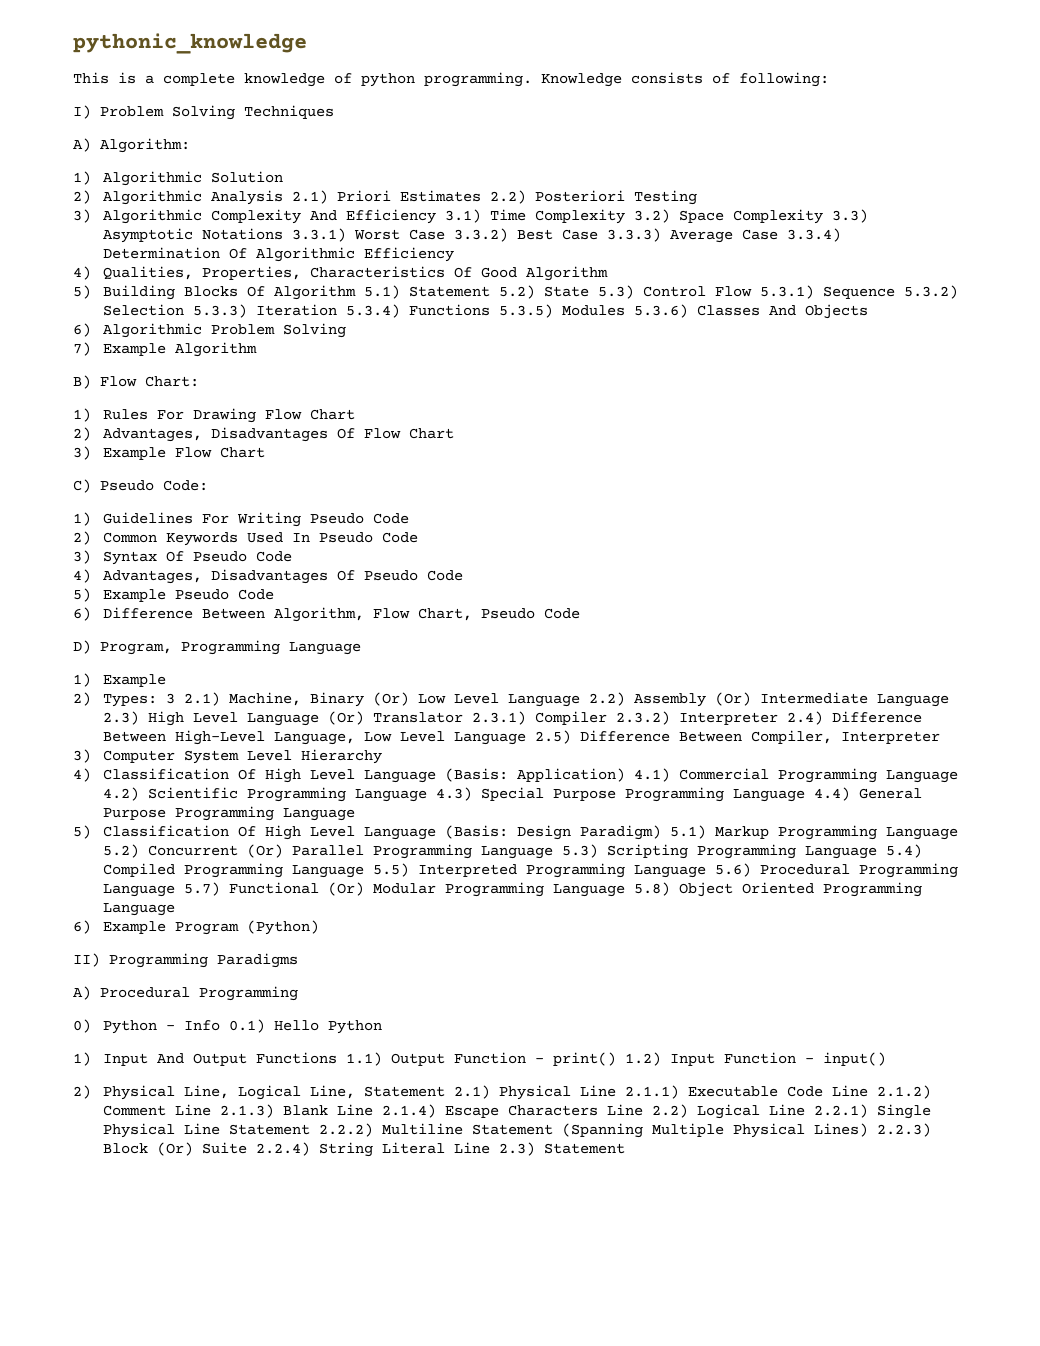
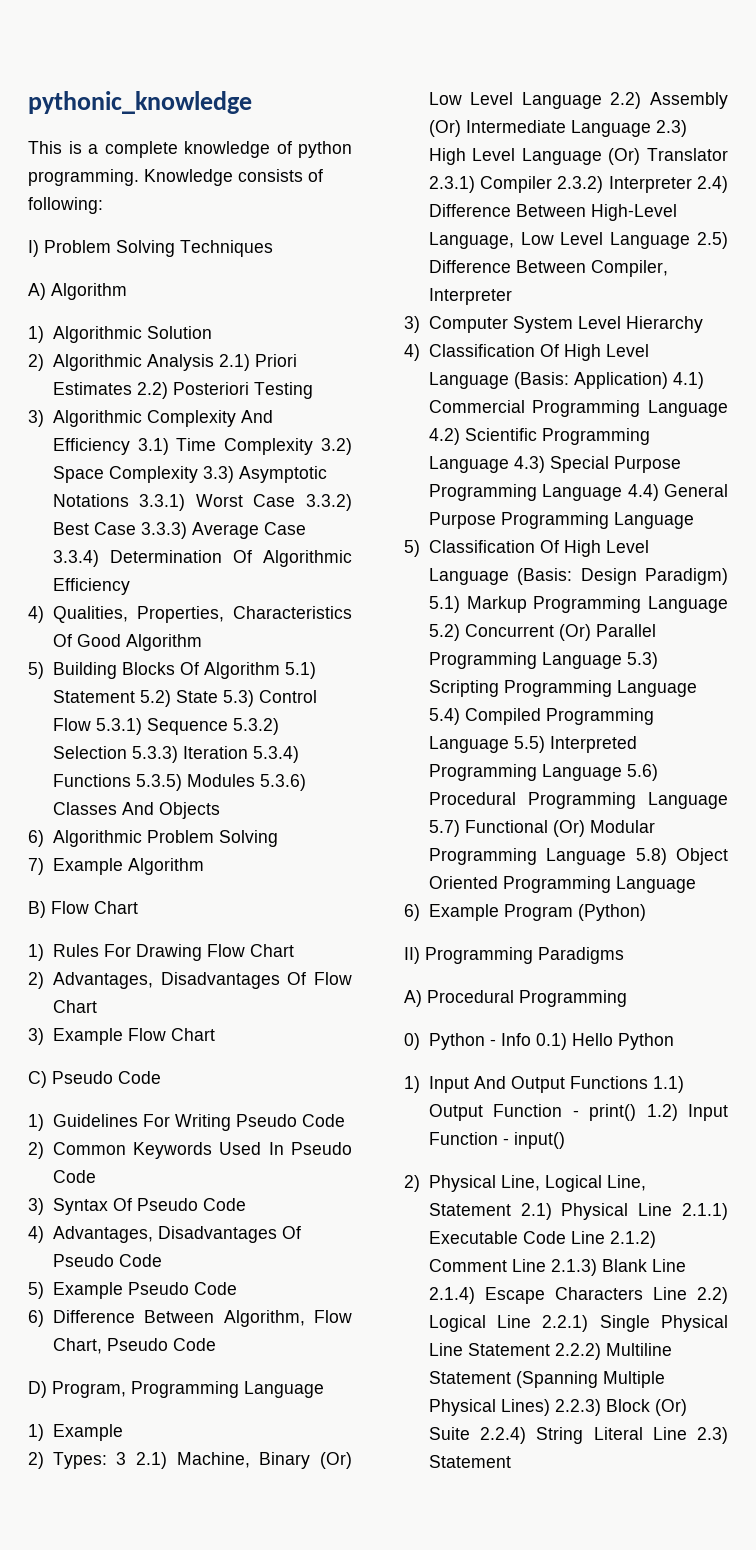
[100,138,190,153] Algorithm: -> [51,283,127,300] Algorithm
[145,376,199,387] Chart: -> [94,901,138,914] Chart
[163,480,208,491] Code: -> [118,1071,161,1084] Code

